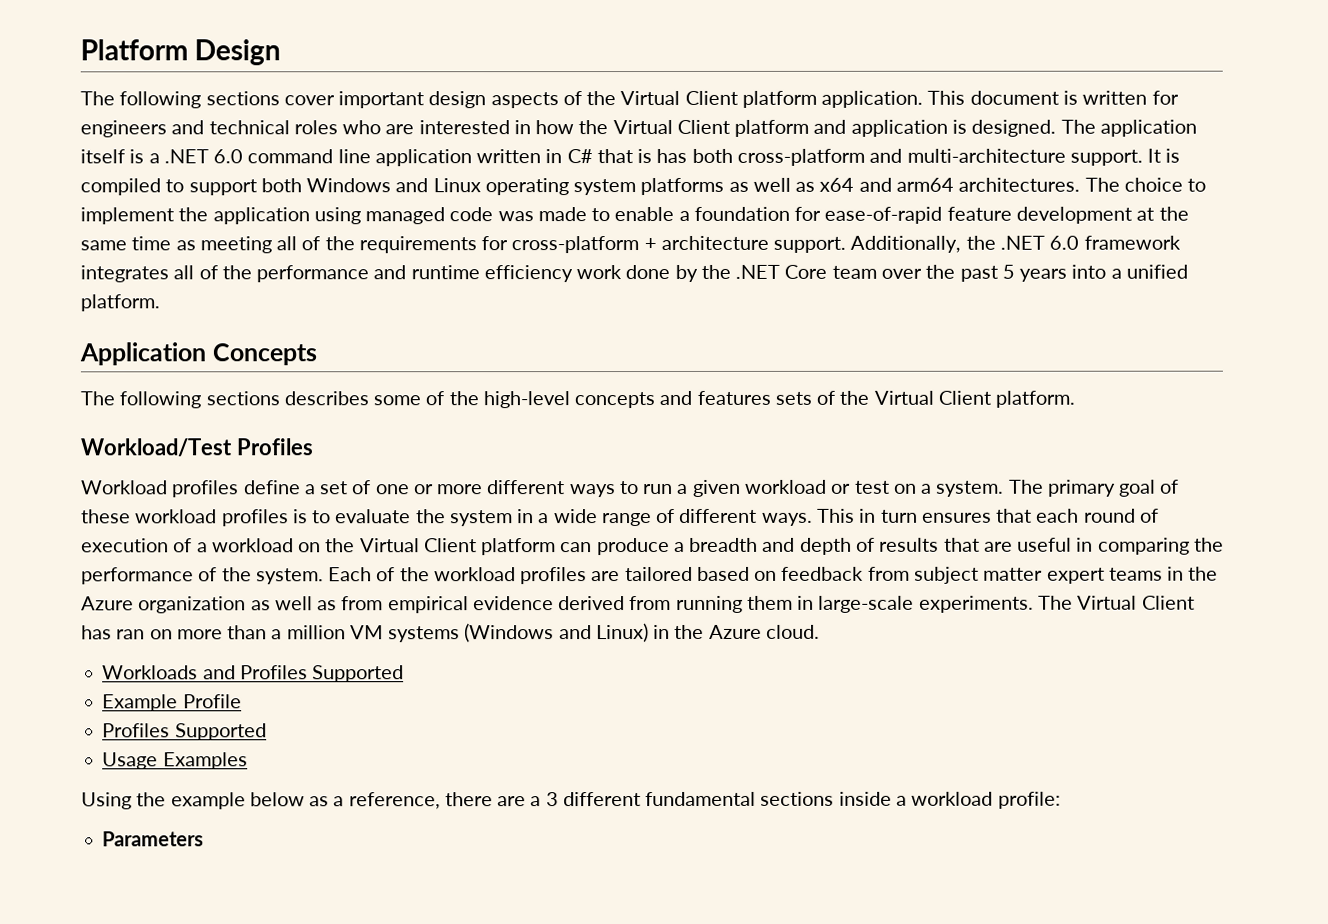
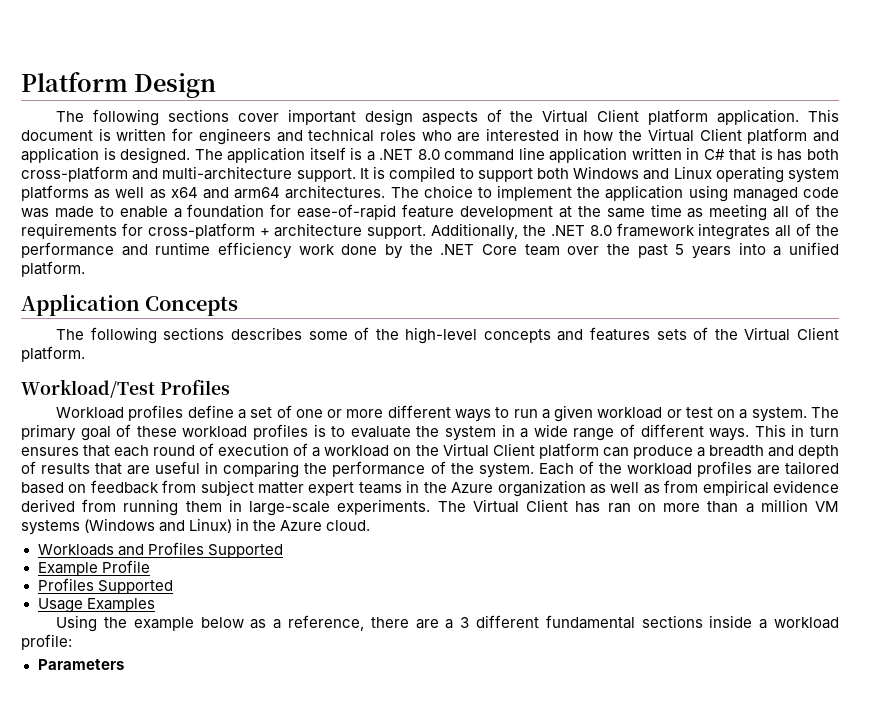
[213,149,244,164] 6.0 -> [417,149,440,160] 8.0
[1049,235,1080,250] 6.0 -> [589,225,612,236] 8.0

